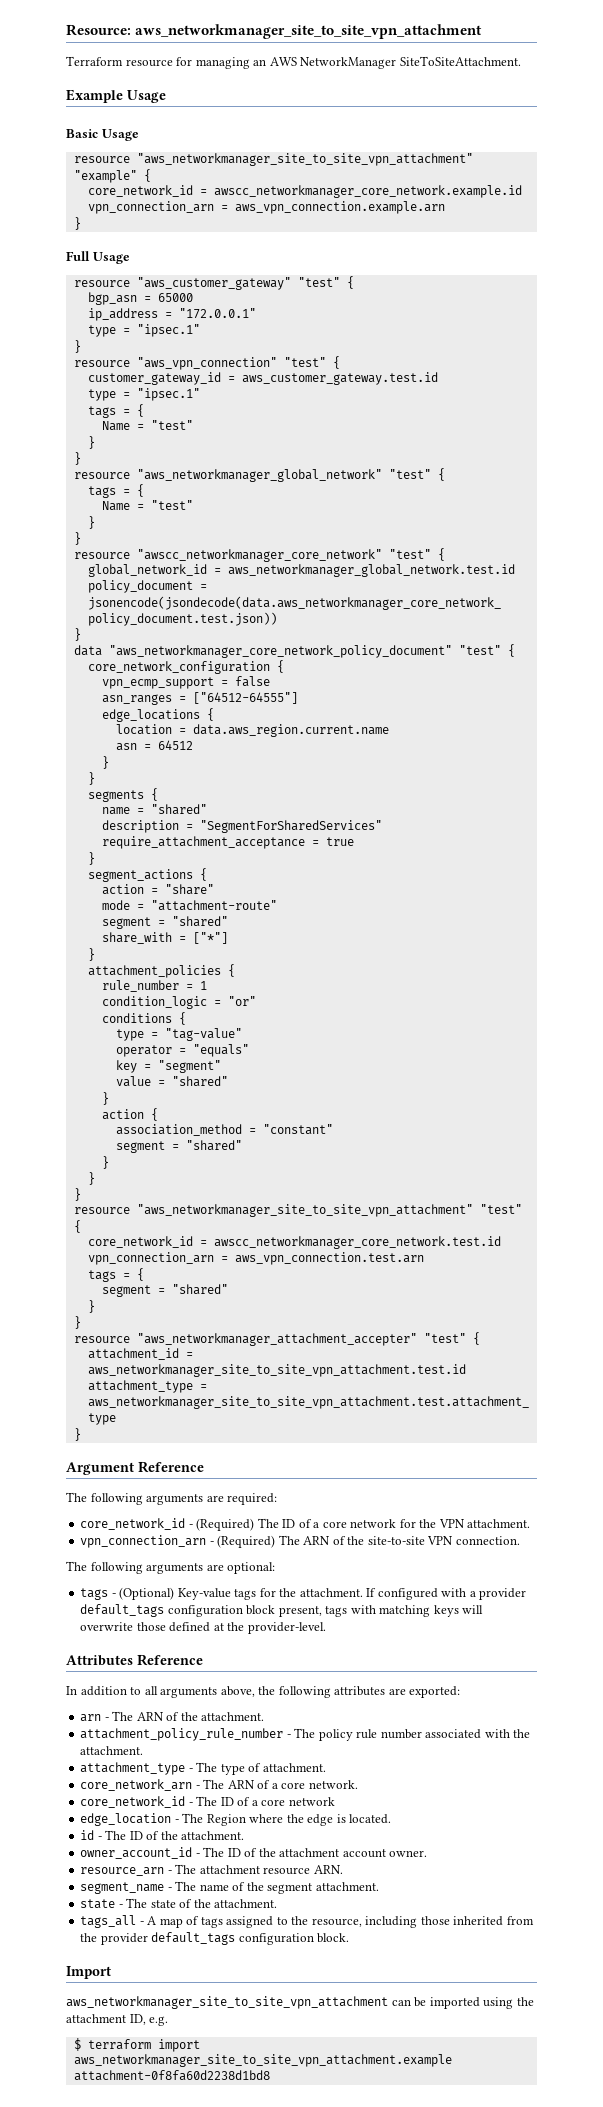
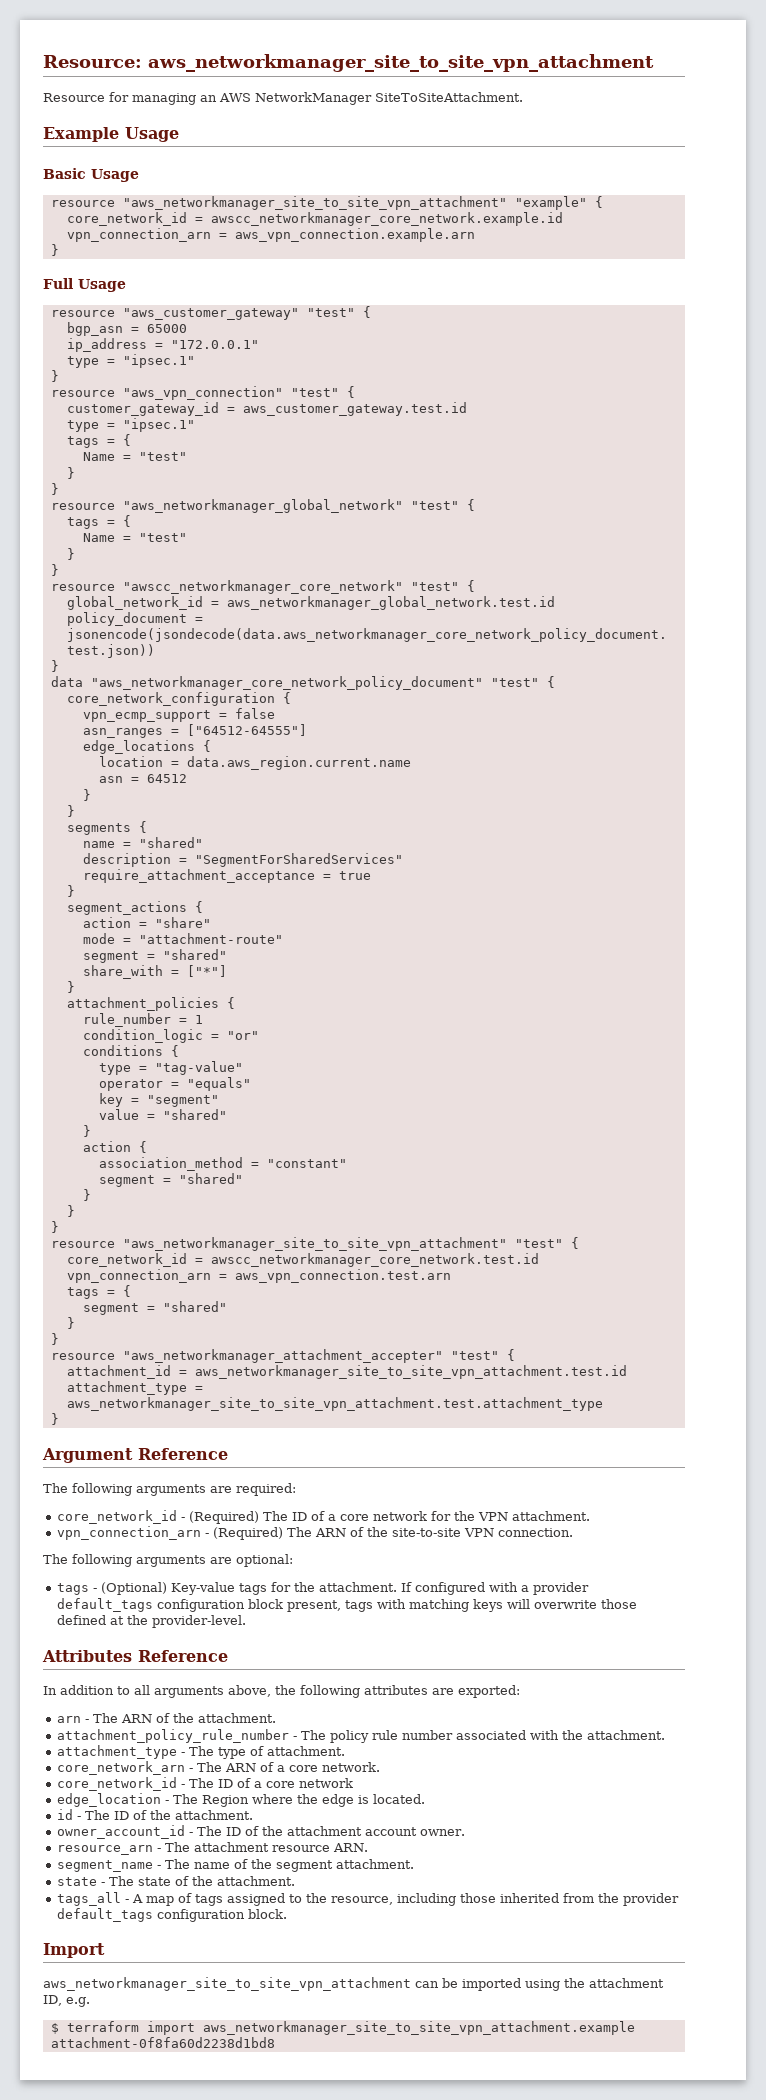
[66,56,173,67] Terraform resource -> [43,93,105,102] Resource

